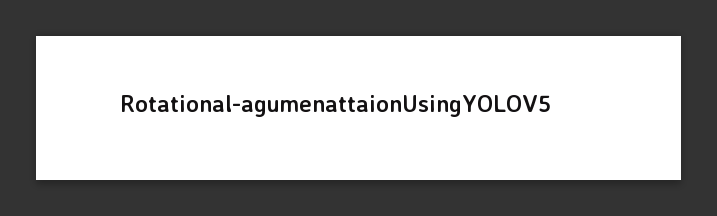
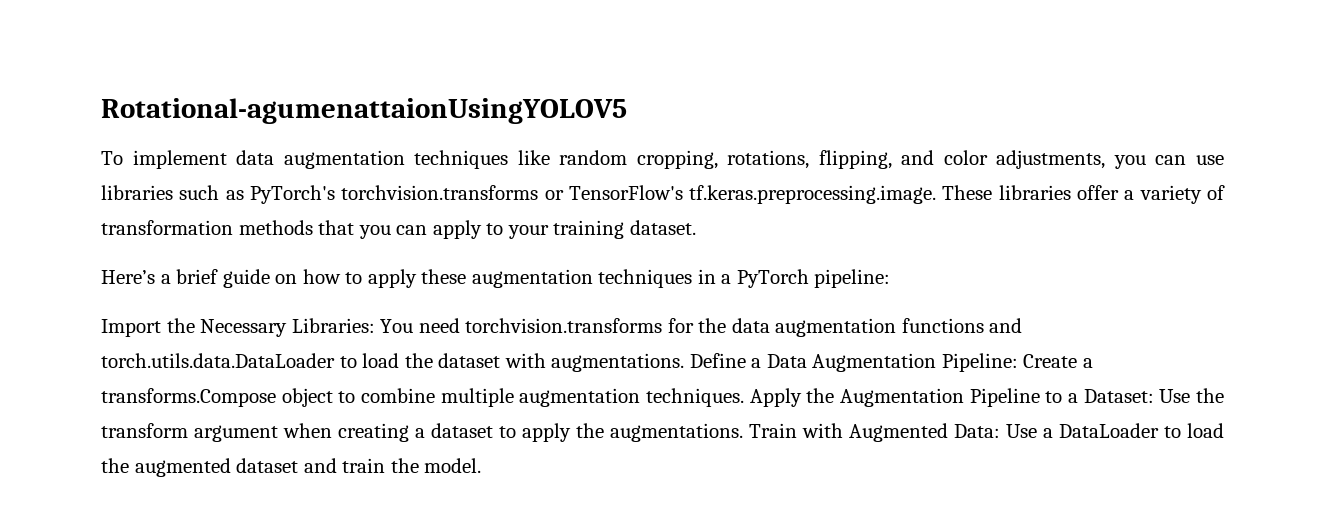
(551, 106) none -> [101,150,1224,169] [101,185,1225,204] [101,220,696,239] [101,269,891,288] [101,318,1023,337] [101,353,1093,372] [101,388,1224,407] [101,423,1224,442] [101,458,482,477] // To implement data augmentation techniques like random cropping, rotations, flipping, and color adjustments, you can use libraries such as PyTorch's torchvision.transforms or TensorFlow's tf.keras.preprocessing.image. These libraries offer a variety of transformation methods that you can apply to your training dataset. // Here’s a brief guide on how to apply these augmentation techniques in a PyTorch pipeline: // Import the Necessary Libraries: You need torchvision.transforms for the data augmentation functions and torch.utils.data.DataLoader to load the dataset with augmentations. Define a Data Augmentation Pipeline: Create a transforms.Compose object to combine multiple augmentation techniques. Apply the Augmentation Pipeline to a Dataset: Use the transform argument when creating a dataset to apply the augmentations. Train with Augmented Data: Use a DataLoader to load the augmented dataset and train the model.

